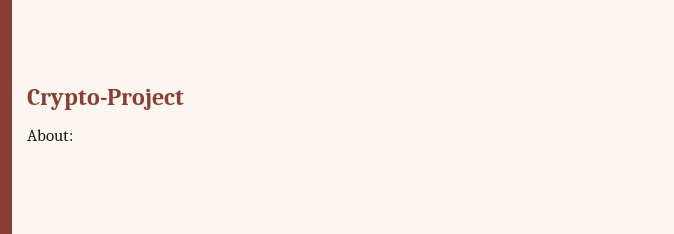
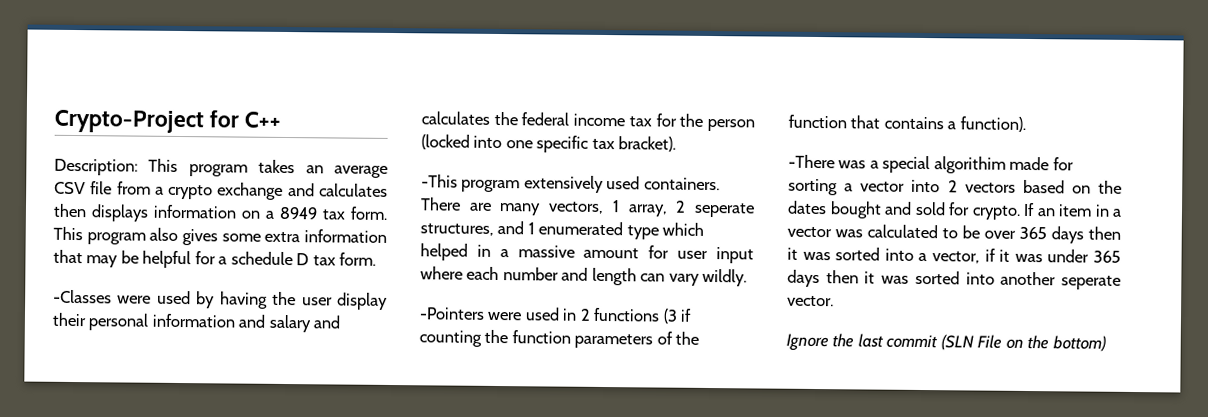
[27,129,73,141] // About: -> [209,110,282,128] [54,158,388,178] [54,181,388,200] [53,203,388,222] [53,226,387,246] [53,249,377,269] [53,289,388,310] [52,312,341,333] [421,111,755,132] [421,134,677,153] [421,174,720,193] [420,197,755,218] [420,221,705,240] [420,243,754,264] [420,266,748,287] [419,307,693,324] [419,329,700,349] [788,114,1026,132] [788,154,1074,174] [788,178,1122,196] [787,200,1122,220] [787,224,1121,244] [787,247,1121,264] [787,269,1121,290] [787,295,834,307] [786,333,1106,352] for C++ // Description: This program takes an average CSV file from a crypto exchange and calculates then displays information on a 8949 tax form. This program also gives some extra information that may be helpful for a schedule D tax form. // -Classes were used by having the user display their personal information and salary and calculates the federal income tax for the person (locked into one specific tax bracket). // -This program extensively used containers. There are many vectors, 1 array, 2 seperate structures, and 1 enumerated type which helped in a massive amount for user input where each number and length can vary wildly. // -Pointers were used in 2 functions (3 if counting the function parameters of the function that contains a function). // -There was a special algorithim made for sorting a vector into 2 vectors based on the dates bought and sold for crypto. If an item in a vector was calculated to be over 365 days then it was sorted into a vector, if it was under 365 days then it was sorted into another seperate vector. // Ignore the last commit (SLN File on the bottom)

